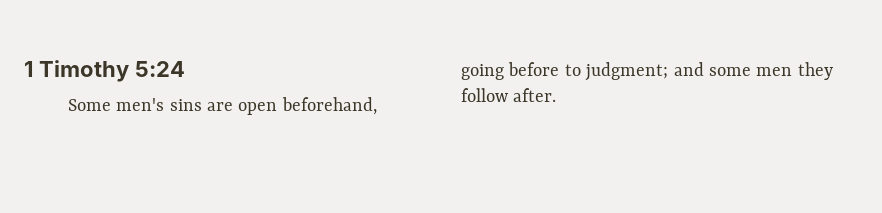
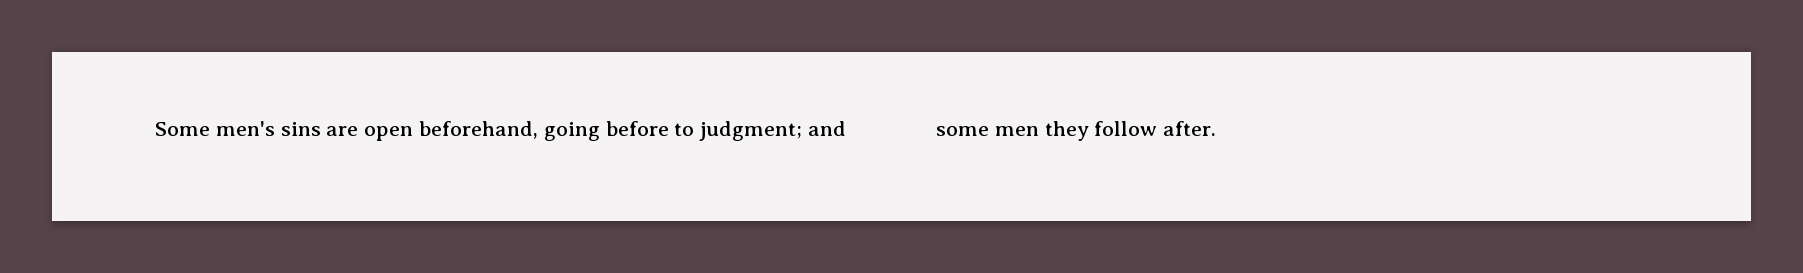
[24,60,185,82] 1 Timothy 5:24 // -> (155, 129) none

